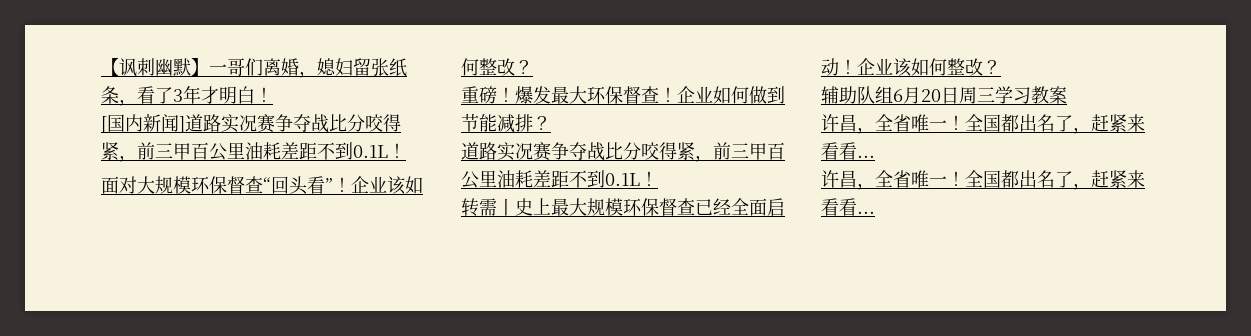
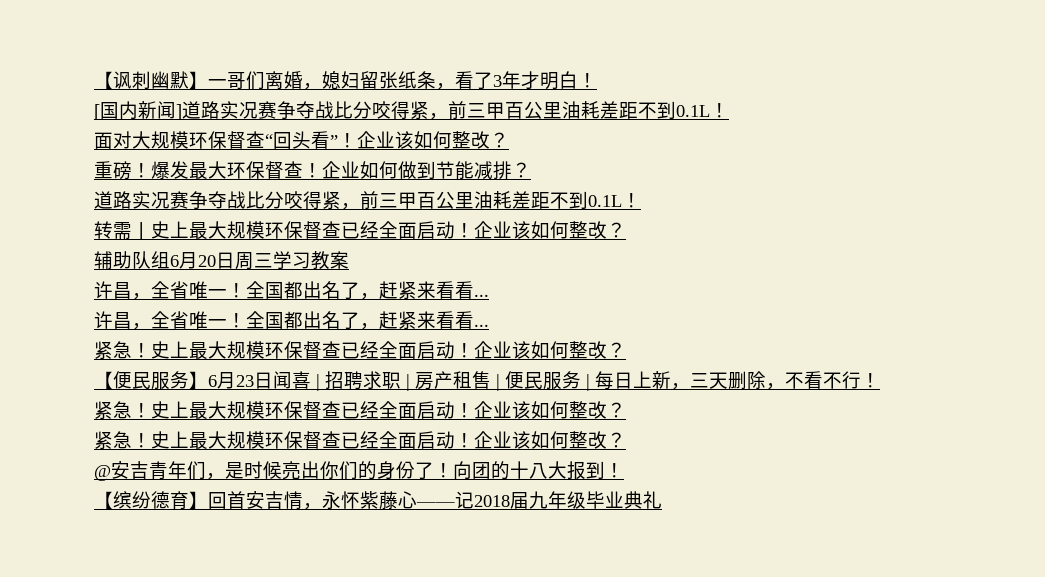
(875, 212) none -> [94,341,626,359] [94,371,880,391] [94,401,626,419] [94,431,626,449] [94,461,624,481] [94,491,662,510] // 紧急！史上最大规模环保督查已经全面启动！企业该如何整改？ // 【便民服务】6月23日闻喜 | 招聘求职 | 房产租售 | 便民服务 | 每日上新，三天删除，不看不行！ // 紧急！史上最大规模环保督查已经全面启动！企业该如何整改？ // 紧急！史上最大规模环保督查已经全面启动！企业该如何整改？ // @安吉青年们，是时候亮出你们的身份了！向团的十八大报到！ // 【缤纷德育】回首安吉情，永怀紫藤心——记2018届九年级毕业典礼

